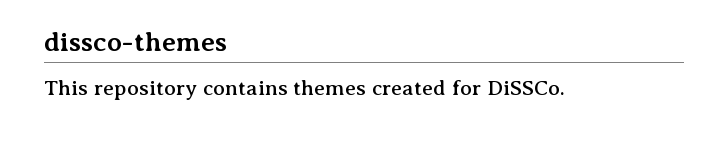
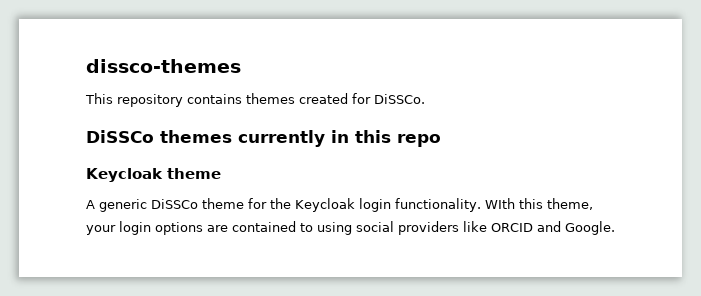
(565, 88) none -> [86,130,441,147] [86,168,221,182] [86,198,593,212] [86,221,615,235] // DiSSCo themes currently in this repo // Keycloak theme // A generic DiSSCo theme for the Keycloak login functionality. WIth this theme, your login options are contained to using social providers like ORCID and Google.

